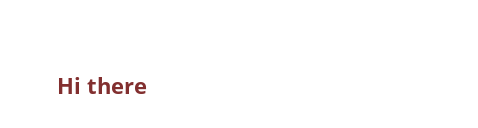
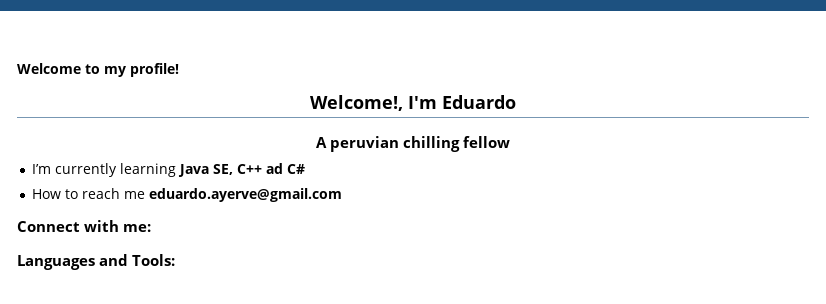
[57,77,147,94] Hi there -> [17,63,179,77] [310,95,516,111] [315,136,511,152] [32,163,306,177] [32,188,343,202] [17,220,152,232] [17,254,176,270] Welcome to my profile! // Welcome!, I'm Eduardo // A peruvian chilling fellow // I’m currently learning Java SE, C++ ad C# // How to reach me eduardo.ayerve@gmail.com // Connect with me: // Languages and Tools:

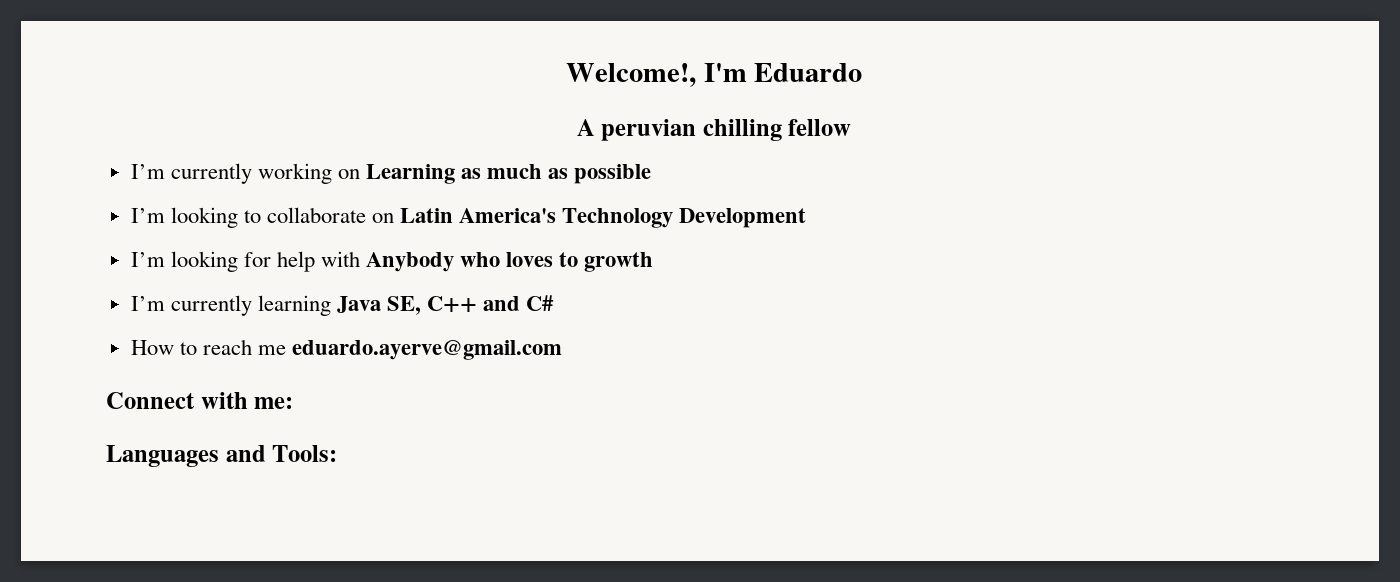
[17,63,179,77] Welcome to my profile! // -> (565, 75) none
(511, 142) none -> [130,163,652,184] [130,207,807,228] [130,251,654,272] // I’m currently working on Learning as much as possible // I’m looking to collaborate on Latin America's Technology Development // I’m looking for help with Anybody who loves to growth
[266,163,284,174] ad -> [483,296,521,311] and

